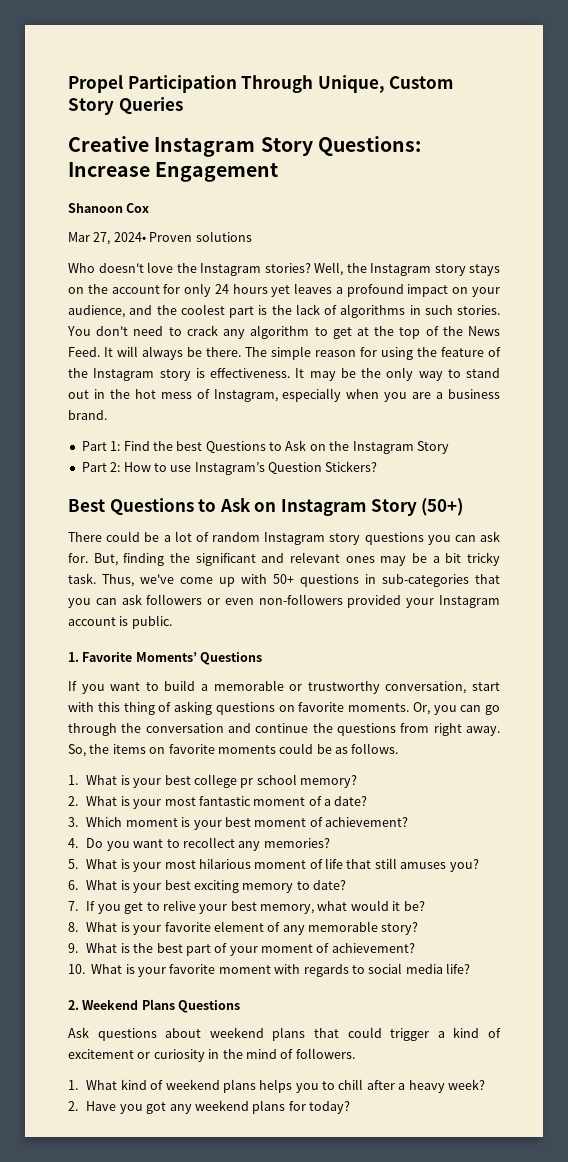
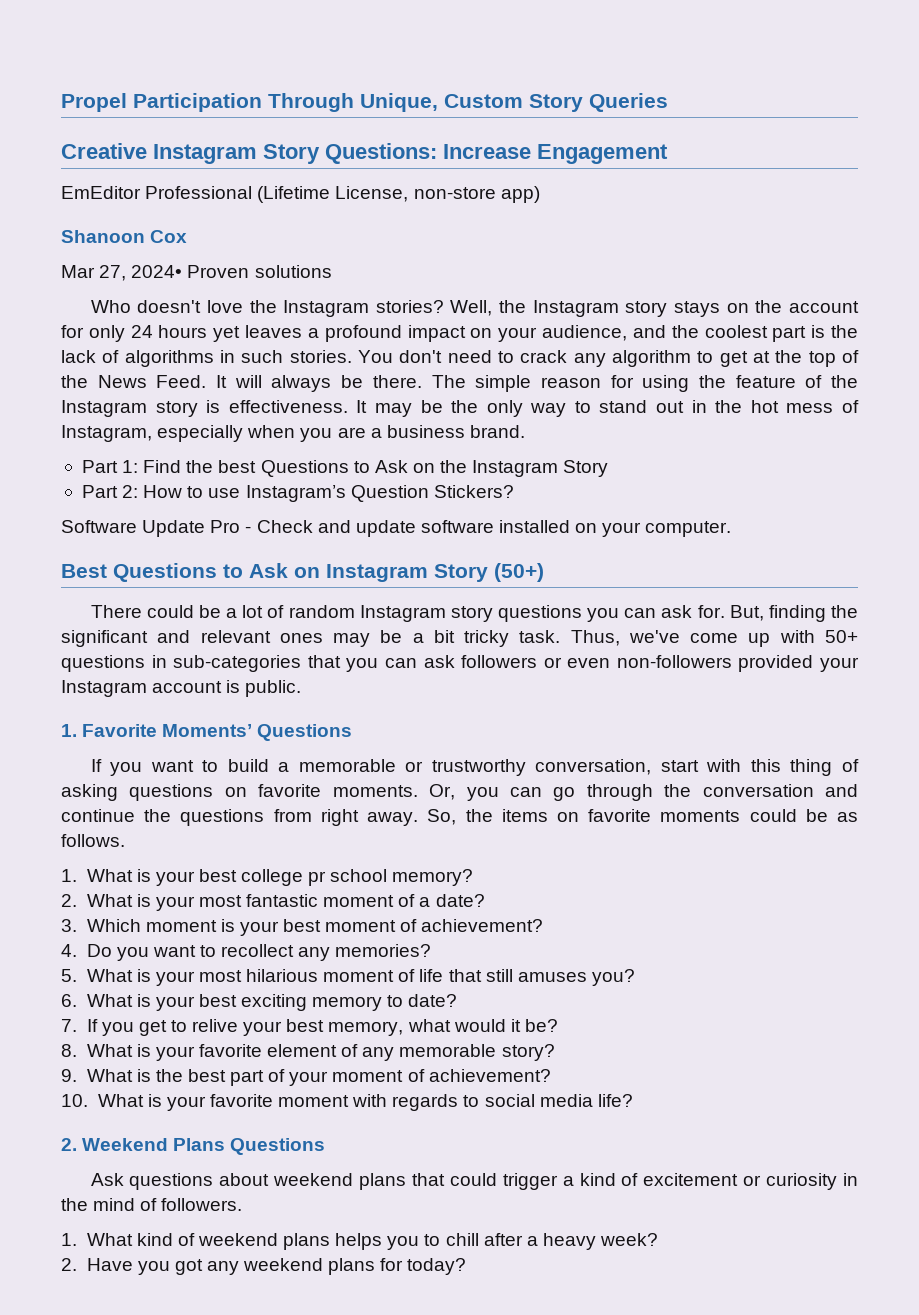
(279, 172) none -> [61,186,540,203] // EmEditor Professional (Lifetime License, non-store app)
(378, 466) none -> [61,520,732,537] // Software Update Pro - Check and update software installed on your computer.

